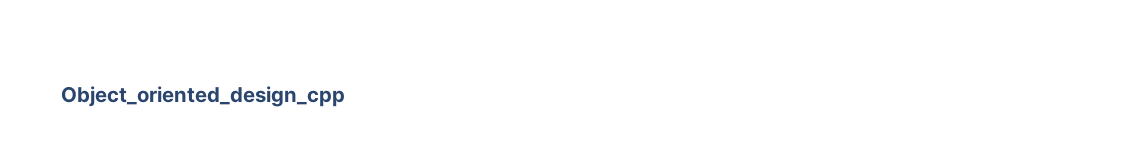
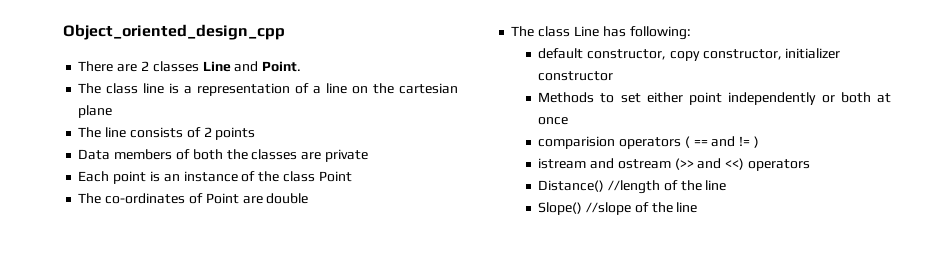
(345, 96) none -> [78,61,302,72] [78,83,458,96] [78,105,113,118] [78,127,256,140] [78,149,368,162] [78,171,352,184] [78,193,309,204] [511,26,691,40] [538,48,841,61] [538,71,614,81] [538,92,891,105] [538,117,569,125] [538,136,759,149] [538,158,810,171] [538,180,727,194] [538,202,698,215] // There are 2 classes Line and Point. // The class line is a representation of a line on the cartesian plane // The line consists of 2 points // Data members of both the classes are private // Each point is an instance of the class Point // The co-ordinates of Point are double // The class Line has following: // default constructor, copy constructor, initializer constructor // Methods to set either point independently or both at once // comparision operators ( == and != ) // istream and ostream (>> and <<) operators // Distance() //length of the line // Slope() //slope of the line

